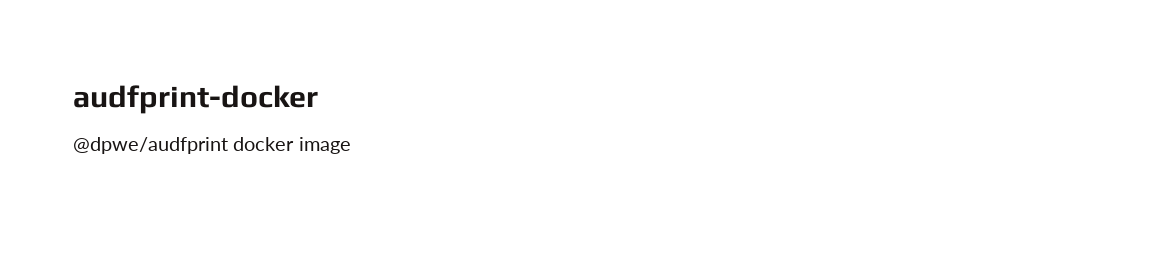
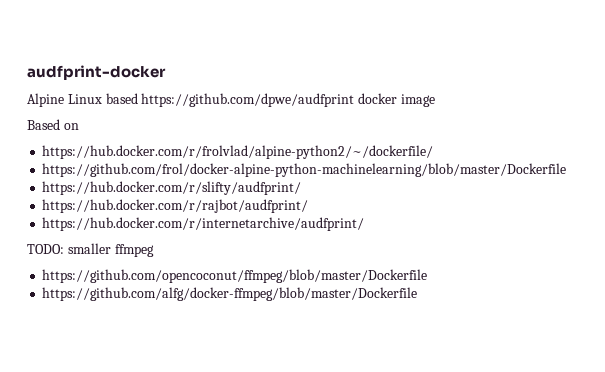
[73,137,351,154] @dpwe/audfprint docker image -> [27,93,435,107] [27,119,79,130] [42,145,434,159] [42,163,567,177] [42,181,302,195] [42,199,309,213] [42,217,365,231] [27,243,154,257] [42,269,428,283] [42,287,418,301] Alpine Linux based https://github.com/dpwe/audfprint docker image // Based on // https://hub.docker.com/r/frolvlad/alpine-python2/~/dockerfile/ // https://github.com/frol/docker-alpine-python-machinelearning/blob/master/Dockerfile // https://hub.docker.com/r/slifty/audfprint/ // https://hub.docker.com/r/rajbot/audfprint/ // https://hub.docker.com/r/internetarchive/audfprint/ // TODO: smaller ffmpeg // https://github.com/opencoconut/ffmpeg/blob/master/Dockerfile // https://github.com/alfg/docker-ffmpeg/blob/master/Dockerfile

